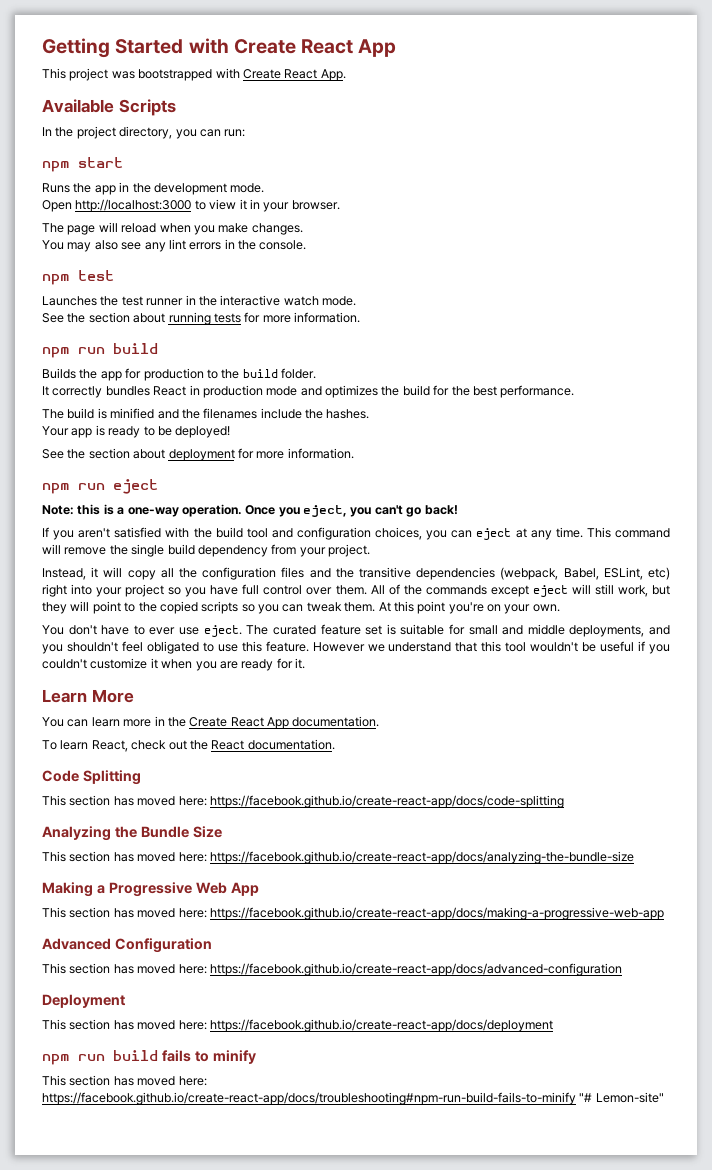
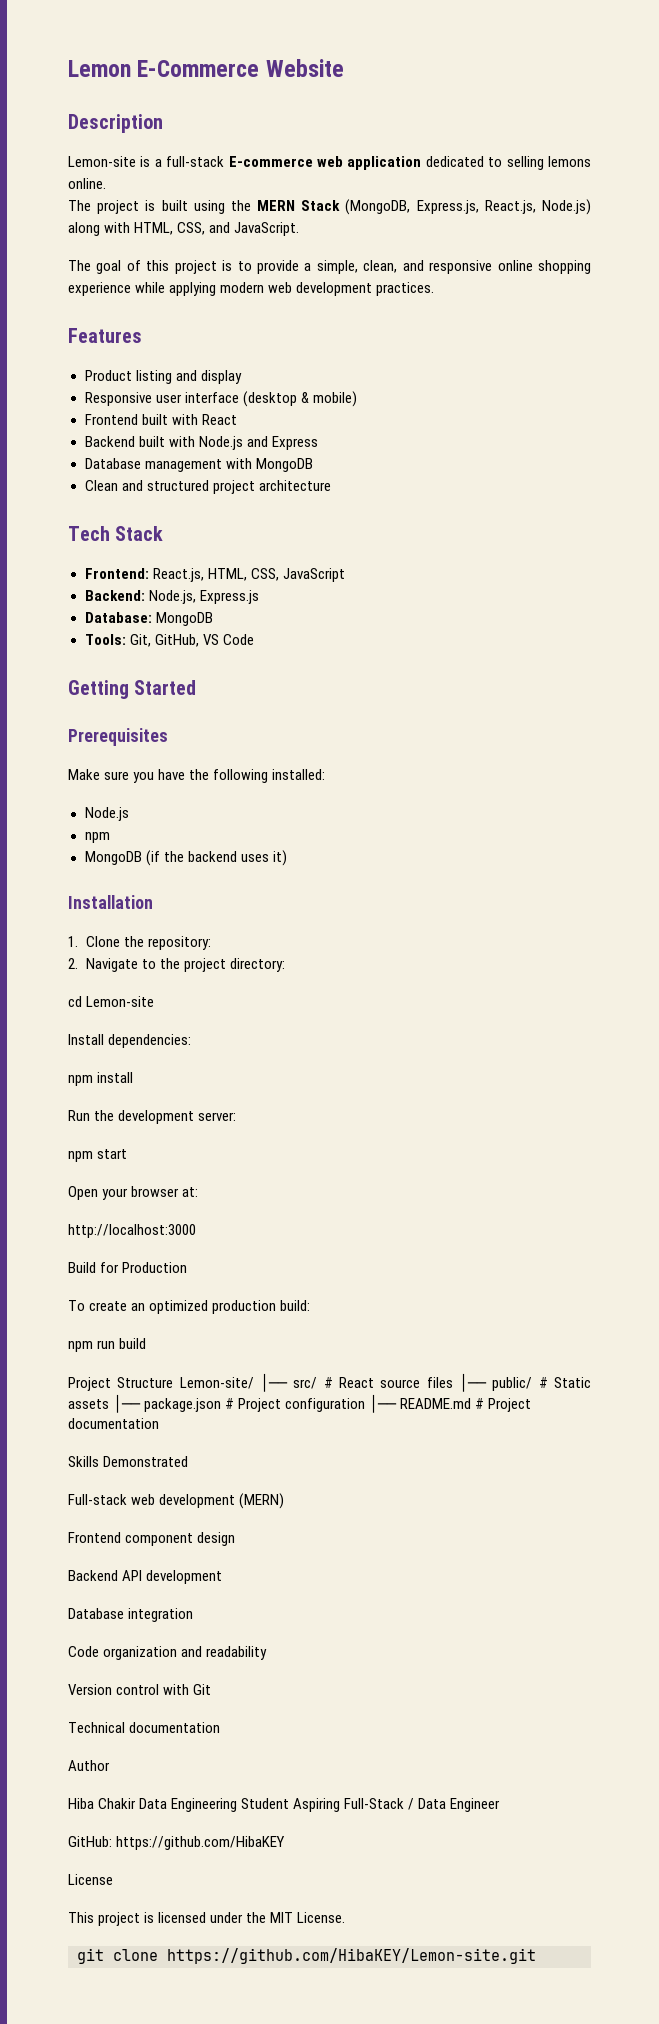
[42,38,397,58] [42,68,346,81] [42,99,176,116] [42,126,246,139] [42,157,123,172] [42,182,265,195] [42,199,340,212] [42,222,303,235] [42,239,307,252] [42,270,114,285] [42,295,356,306] [42,312,360,325] [42,343,158,358] [42,368,316,381] [42,385,575,398] [42,408,370,419] [42,425,231,438] [42,448,354,461] [42,479,158,494] [42,504,458,517] [42,527,670,540] [42,544,370,557] [42,567,670,580] [42,584,670,597] [42,601,560,614] [42,624,670,637] [42,641,671,654] [42,658,305,671] [42,689,134,703] [42,716,380,729] [42,739,335,752] [42,770,141,785] [42,795,564,808] [42,826,222,841] [42,851,634,864] [42,882,259,897] [42,907,664,920] [42,938,212,953] [42,963,622,976] [42,994,125,1008] [42,1019,553,1032] [42,1050,256,1065] [42,1075,207,1086] [42,1092,664,1105] Getting Started with Create React App // This project was bootstrapped with Create React App. // Available Scripts // In the project directory, you can run: // npm start // Runs the app in the development mode. // Open http://localhost:3000 to view it in your browser. // The page will reload when you make changes. // You may also see any lint errors in the console. // npm test // Launches the test runner in the interactive watch mode. // See the section about running tests for more information. // npm run build // Builds the app for production to the build folder. // It correctly bundles React in production mode and optimizes the build for the best performance. // The build is minified and the filenames include the hashes. // Your app is ready to be deployed! // See the section about deployment for more information. // npm run eject // Note: this is a one-way operation. Once you eject, you can't go back! // If you aren't satisfied with the build tool and configuration choices, you can eject at any time. This command will remove the single build dependency from your project. // Instead, it will copy all the configuration files and the transitive dependencies (webpack, Babel, ESLint, etc) right into your project so you have full control over them. All of the commands except eject will still work, but they will point to the copied scripts so you can tweak them. At this point you're on your own. // You don't have to ever use eject. The curated feature set is suitable for small and middle deployments, and you shouldn't feel obligated to use this feature. However we understand that this tool wouldn't be useful if you couldn't customize it when you are ready for it. // Learn More // You can learn more in the Create React App documentation. // To learn React, check out the React documentation. // Code Splitting // This section has moved here: https://facebook.github.io/create-react-app/docs/code-splitting // Analyzing the Bundle Size // This section has moved here: https://facebook.github.io/create-react-app/docs/analyzing-the-bundle-size // Making a Progressive Web App // This section has moved here: https://facebook.github.io/create-react-app/docs/making-a-progressive-web-app // Advanced Configuration // This section has moved here: https://facebook.github.io/create-react-app/docs/advanced-configuration // Deployment // This section has moved here: https://facebook.github.io/create-react-app/docs/deployment // npm run build fails to minify // This section has moved here: https://facebook.github.io/create-react-app/docs/troubleshooting#npm-run-build-fails-to-minify "# Lemon-site" -> [68,59,344,77] [68,114,163,133] [68,156,591,170] [68,178,106,189] [68,199,591,215] [68,222,300,236] [68,260,592,274] [68,282,435,296] [68,328,142,343] [84,370,242,384] [84,391,357,407] [84,414,237,425] [84,436,318,450] [84,458,313,472] [84,480,331,494] [68,526,164,541] [84,568,345,582] [84,590,259,604] [84,612,213,626] [84,634,254,647] [68,680,197,699] [68,728,168,746] [68,769,326,783] [84,807,129,821] [84,832,110,843] [84,850,287,866] [68,895,153,909] [68,936,211,950] [68,958,285,972] [68,996,155,1007] [68,1034,192,1048] [68,1072,134,1086] [68,1110,237,1124] [68,1149,128,1162] [68,1186,199,1200] [68,1224,196,1238] [68,1262,188,1273] [68,1300,311,1314] [68,1338,147,1352] [68,1373,591,1392] [68,1394,532,1413] [68,1418,159,1429] [68,1456,189,1467] [68,1493,285,1509] [68,1532,236,1546] [68,1570,223,1584] [68,1608,194,1622] [68,1646,268,1660] [68,1684,212,1695] [68,1722,221,1733] [68,1760,110,1771] [68,1798,501,1812] [68,1836,286,1850] [68,1874,113,1885] [68,1912,346,1926] [77,1948,536,1964] Lemon E-Commerce Website // Description // Lemon-site is a full-stack E-commerce web application dedicated to selling lemons online. // The project is built using the MERN Stack (MongoDB, Express.js, React.js, Node.js) along with HTML, CSS, and JavaScript. // The goal of this project is to provide a simple, clean, and responsive online shopping experience while applying modern web development practices. // Features // Product listing and display // Responsive user interface (desktop & mobile) // Frontend built with React // Backend built with Node.js and Express // Database management with MongoDB // Clean and structured project architecture // Tech Stack // Frontend: React.js, HTML, CSS, JavaScript // Backend: Node.js, Express.js // Database: MongoDB // Tools: Git, GitHub, VS Code // Getting Started // Prerequisites // Make sure you have the following installed: // Node.js // npm // MongoDB (if the backend uses it) // Installation // 1. Clone the repository: // 2. Navigate to the project directory: // cd Lemon-site // Install dependencies: // npm install // Run the development server: // npm start // Open your browser at: // http://localhost:3000 // Build for Production // To create an optimized production build: // npm run build // Project Structure Lemon-site/ │── src/ # React source files │── public/ # Static assets │── package.json # Project configuration │── README.md # Project documentation // Skills Demonstrated // Full-stack web development (MERN) // Frontend component design // Backend API development // Database integration // Code organization and readability // Version control with Git // Technical documentation // Author // Hiba Chakir Data Engineering Student Aspiring Full-Stack / Data Engineer // GitHub: https://github.com/HibaKEY // License // This project is licensed under the MIT License. // git clone https://github.com/HibaKEY/Lemon-site.git

